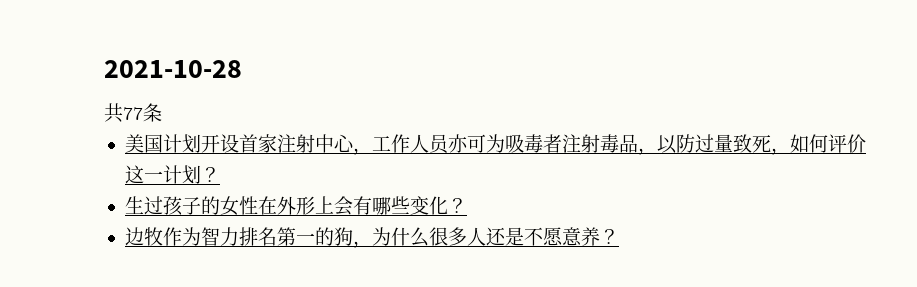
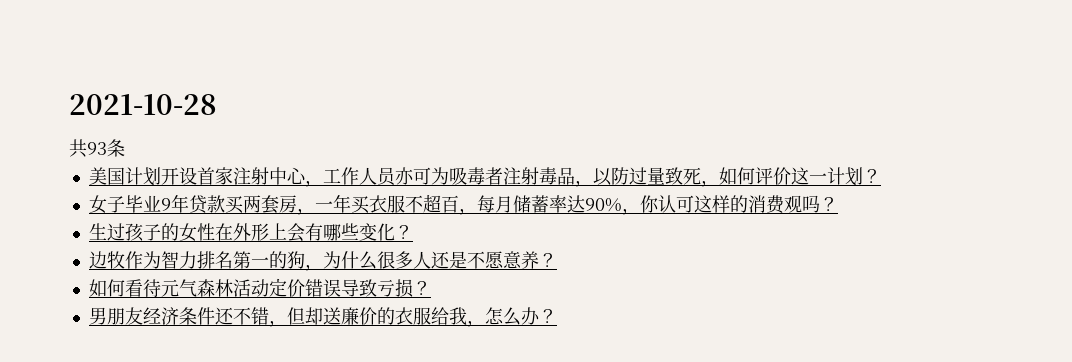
[123,107,143,120] 77 -> [87,142,107,155] 93
(220, 174) none -> [88,194,838,215] // 女子毕业9年贷款买两套房，一年买衣服不超百，每月储蓄率达90%，你认可这样的消费观吗？
(619, 236) none -> [88,278,431,298] [88,307,557,327] // 如何看待元气森林活动定价错误导致亏损？ // 男朋友经济条件还不错，但却送廉价的衣服给我，怎么办？

